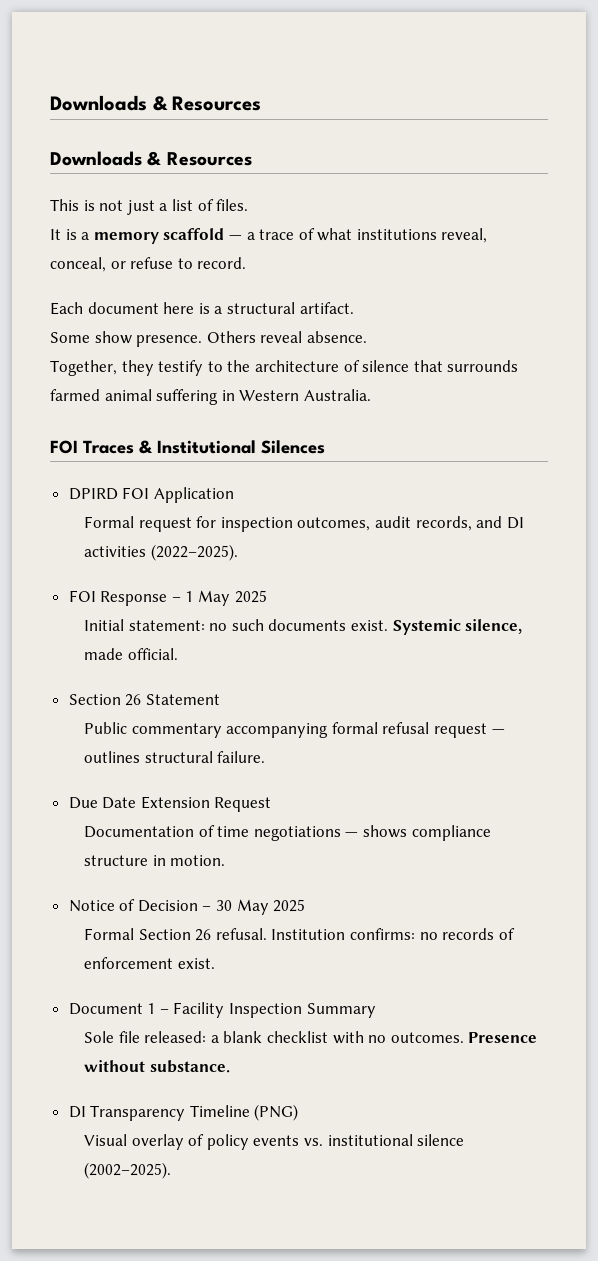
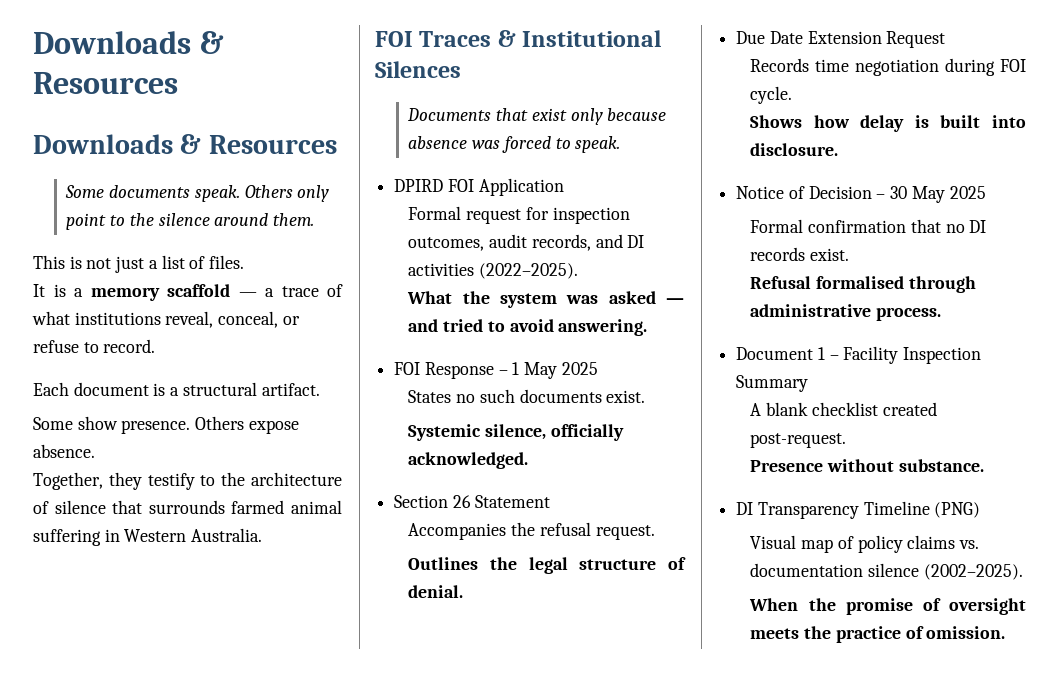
(252, 159) none -> [65,185,330,202] [66,213,314,230] // Some documents speak. Others only point to the silence around them.
[163,302,195,314] here -> (149, 389) none
[260,331,303,343] reveal -> [248,420,299,434] expose
(325, 447) none -> [407,108,667,125] [408,136,621,153] // Documents that exist only because absence was forced to speak.
(238, 552) none -> [407,291,684,308] [408,319,648,336] // What the system was asked — and tried to avoid answering.
[83,619,205,631] Initial statement: -> [408,390,452,403] States
(388, 625) none -> (646, 396) //
[83,648,178,660] made official. -> [550,424,624,441] [408,452,529,469] officially acknowledged.
[83,722,505,738] [83,751,266,763] [68,796,272,812] [83,825,491,841] [83,855,226,866] Public commentary accompanying formal refusal request — outlines structural failure. // Due Date Extension Request // Documentation of time negotiations — shows compliance structure in motion. -> [408,522,655,540] [408,557,686,574] [408,585,464,598] [736,31,946,48] [750,58,1026,76] [750,86,793,104] [750,115,1026,132] [750,143,839,156] Accompanies the refusal request. // Outlines the legal structure of denial. // Due Date Extension Request // Records time negotiation during FOI cycle. // Shows how delay is built into disclosure.
[138,928,515,941] [83,957,215,969] Section 26 refusal. Institution confirms: no records of enforcement exist. -> [808,219,987,233] [750,247,850,261] [750,276,976,293] [750,304,942,321] confirmation that no DI records exist. // Refusal formalised through administrative process.
[83,1031,464,1044] Sole file released: a blank checklist with no outcomes. -> [750,402,937,416] [750,433,847,448] A blank checklist created post-request. //
[131,1134,184,1150] overlay -> [801,539,834,553] map
[253,1134,413,1146] events vs. institutional -> [907,535,979,549] [750,563,864,577] claims vs. documentation
(171, 1170) none -> [749,598,1026,615] [750,626,1006,643] // When the promise of oversight meets the practice of omission.

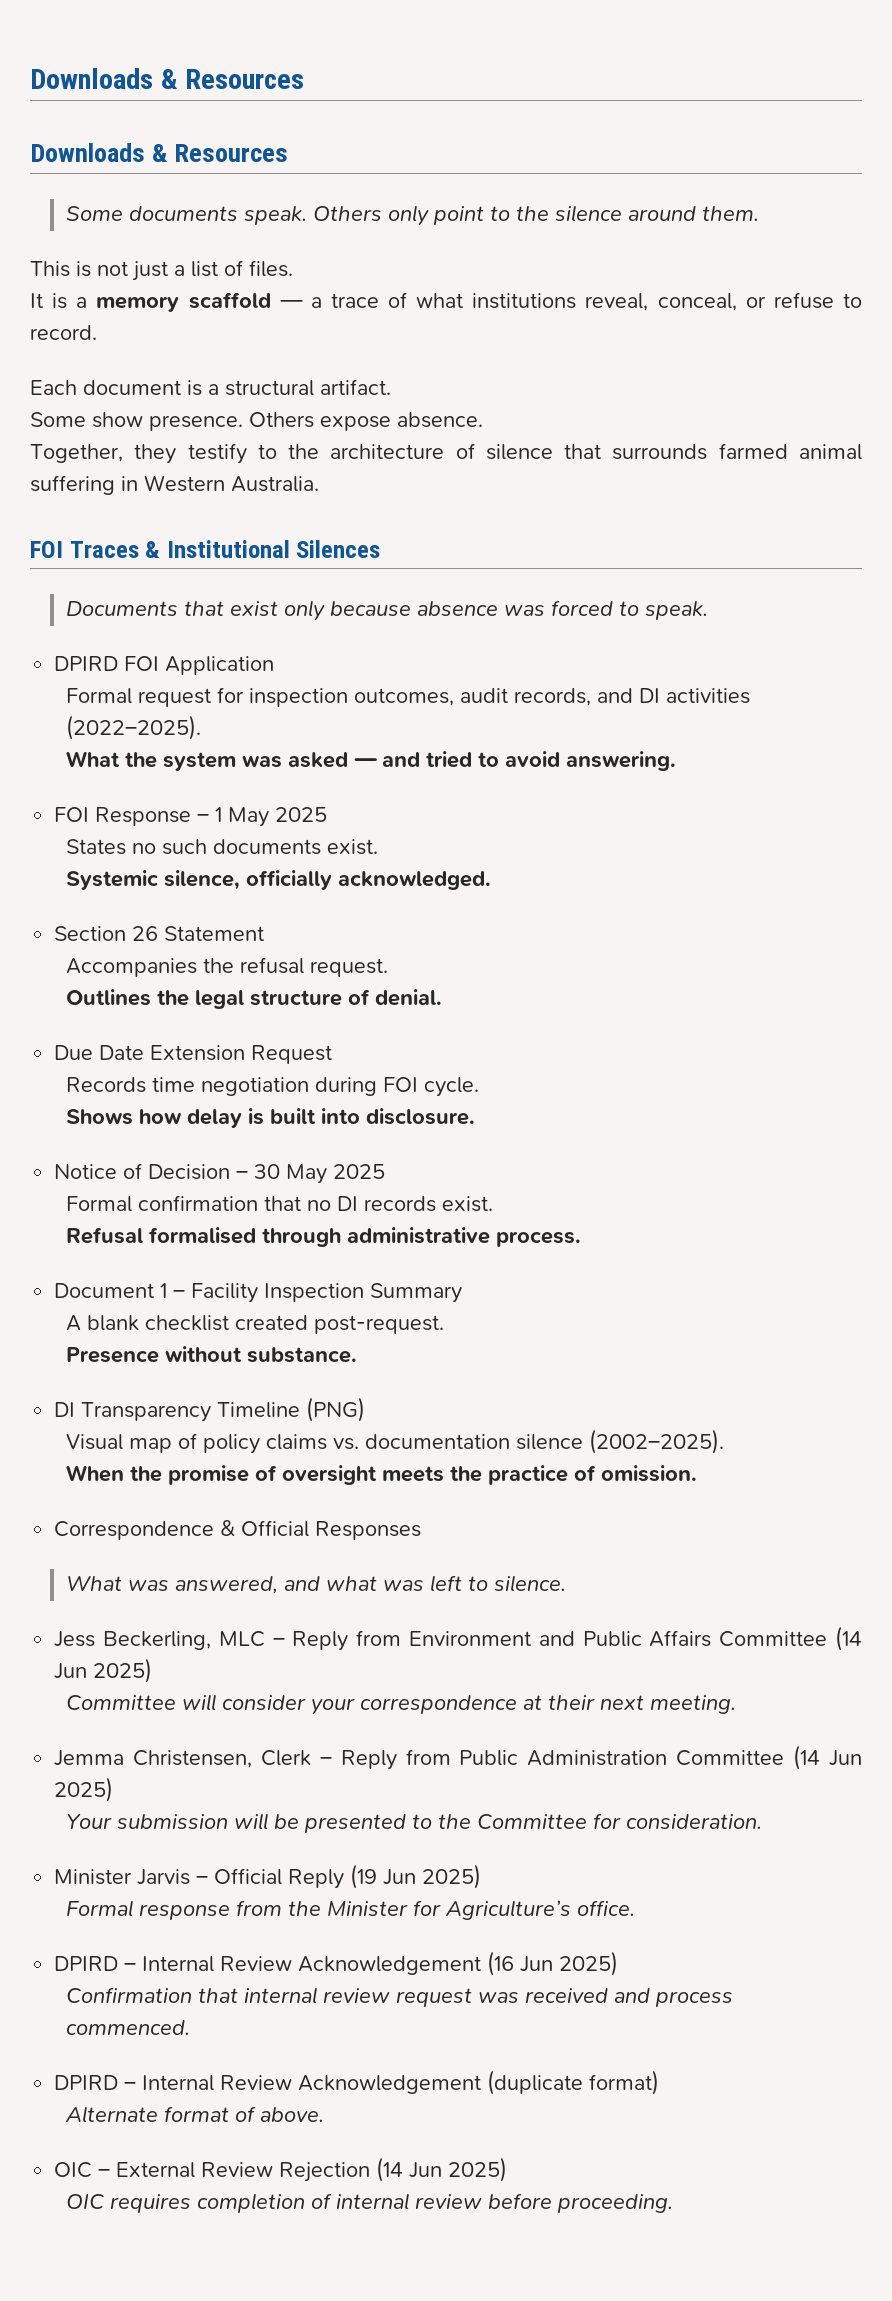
(1006, 632) none -> [54,1520,422,1540] [65,1575,566,1594] [54,1626,862,1651] [54,1658,153,1683] [65,1694,736,1715] [54,1745,862,1770] [54,1777,114,1802] [65,1813,762,1833] [54,1864,482,1889] [65,1900,635,1920] [54,1951,619,1976] [65,1987,733,2007] [65,2020,190,2035] [54,2070,660,2095] [64,2106,324,2123] [54,2157,508,2182] [65,2193,673,2213] // Correspondence & Official Responses // What was answered, and what was left to silence. // Jess Beckerling, MLC – Reply from Environment and Public Affairs Committee (14 Jun 2025) // Committee will consider your correspondence at their next meeting. // Jemma Christensen, Clerk – Reply from Public Administration Committee (14 Jun 2025) // Your submission will be presented to the Committee for consideration. // Minister Jarvis – Official Reply (19 Jun 2025) // Formal response from the Minister for Agriculture’s office. // DPIRD – Internal Review Acknowledgement (16 Jun 2025) // Confirmation that internal review request was received and process commenced. // DPIRD – Internal Review Acknowledgement (duplicate format) // Alternate format of above. // OIC – External Review Rejection (14 Jun 2025) // OIC requires completion of internal review before proceeding.

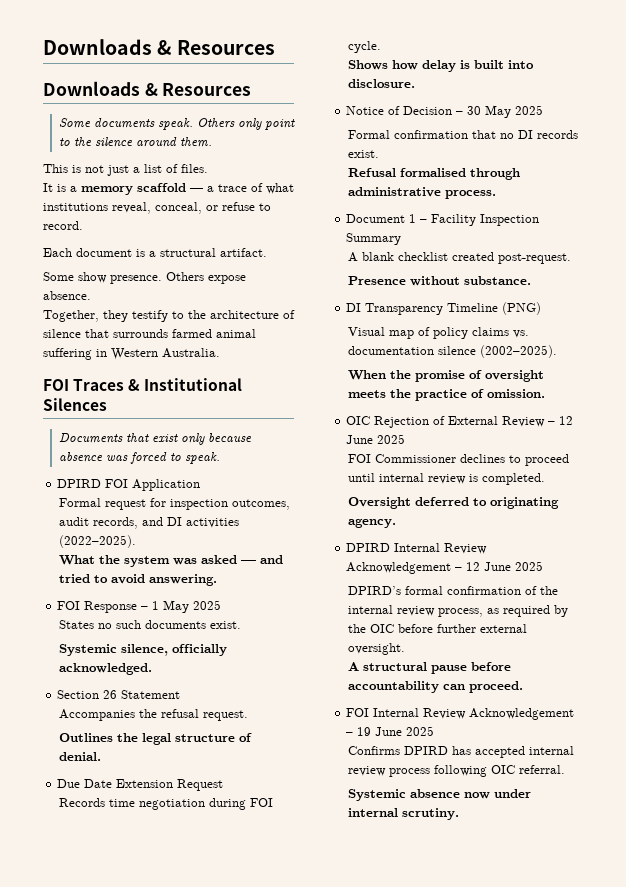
[54,1520,422,1540] [65,1575,566,1594] [54,1626,862,1651] [54,1658,153,1683] [65,1694,736,1715] [54,1745,862,1770] [54,1777,114,1802] [65,1813,762,1833] [54,1864,482,1889] [65,1900,635,1920] [54,1951,619,1976] [65,1987,733,2007] [65,2020,190,2035] [54,2070,660,2095] [64,2106,324,2123] [54,2157,508,2182] [65,2193,673,2213] Correspondence & Official Responses // What was answered, and what was left to silence. // Jess Beckerling, MLC – Reply from Environment and Public Affairs Committee (14 Jun 2025) // Committee will consider your correspondence at their next meeting. // Jemma Christensen, Clerk – Reply from Public Administration Committee (14 Jun 2025) // Your submission will be presented to the Committee for consideration. // Minister Jarvis – Official Reply (19 Jun 2025) // Formal response from the Minister for Agriculture’s office. // DPIRD – Internal Review Acknowledgement (16 Jun 2025) // Confirmation that internal review request was received and process commenced. // DPIRD – Internal Review Acknowledgement (duplicate format) // Alternate format of above. // OIC – External Review Rejection (14 Jun 2025) // OIC requires completion of internal review before proceeding. -> [346,416,574,428] [346,434,406,444] [347,454,569,466] [347,473,545,485] [347,497,559,509] [347,518,396,528] [346,543,488,554] [346,561,544,574] [347,586,558,595] [347,605,568,617] [347,624,527,633] [347,643,405,655] [347,662,511,674] [347,681,523,693] [346,708,575,720] [346,726,435,736] [347,746,574,758] [347,765,565,777] [347,789,531,801] [347,808,459,820] OIC Rejection of External Review – 12 June 2025 // FOI Commissioner declines to proceed until internal review is completed. // Oversight deferred to originating agency. // DPIRD Internal Review Acknowledgement – 12 June 2025 // DPIRD’s formal confirmation of the internal review process, as required by the OIC before further external oversight. // A structural pause before accountability can proceed. // FOI Internal Review Acknowledgement – 19 June 2025 // Confirms DPIRD has accepted internal review process following OIC referral. // Systemic absence now under internal scrutiny.

